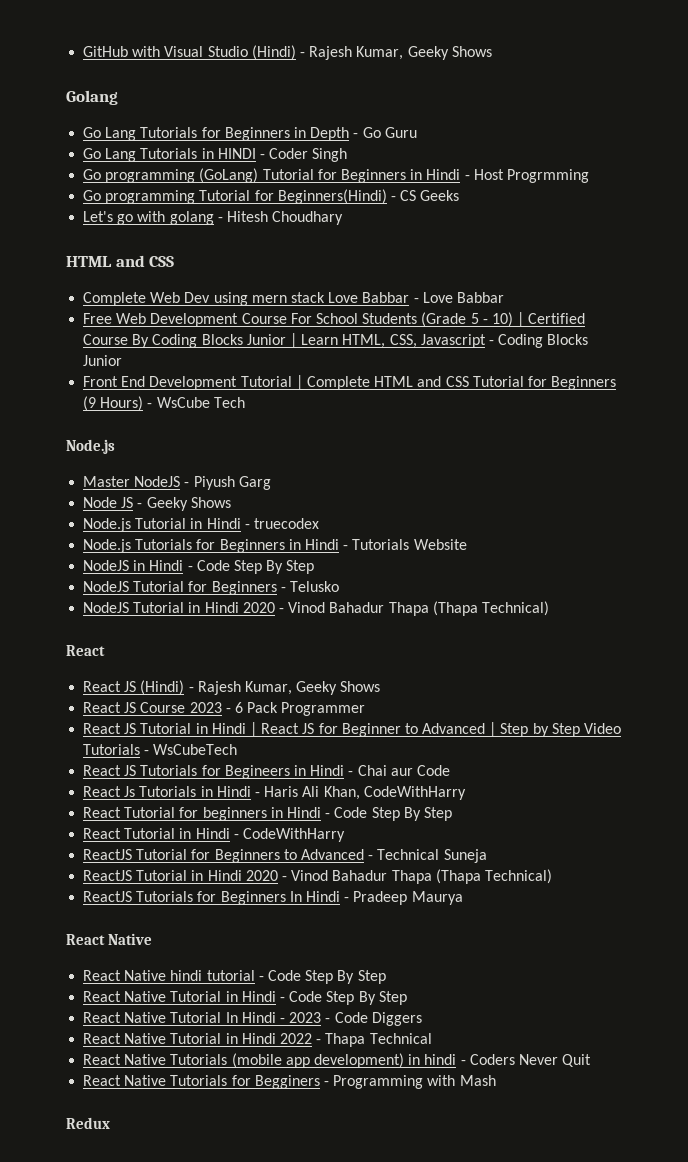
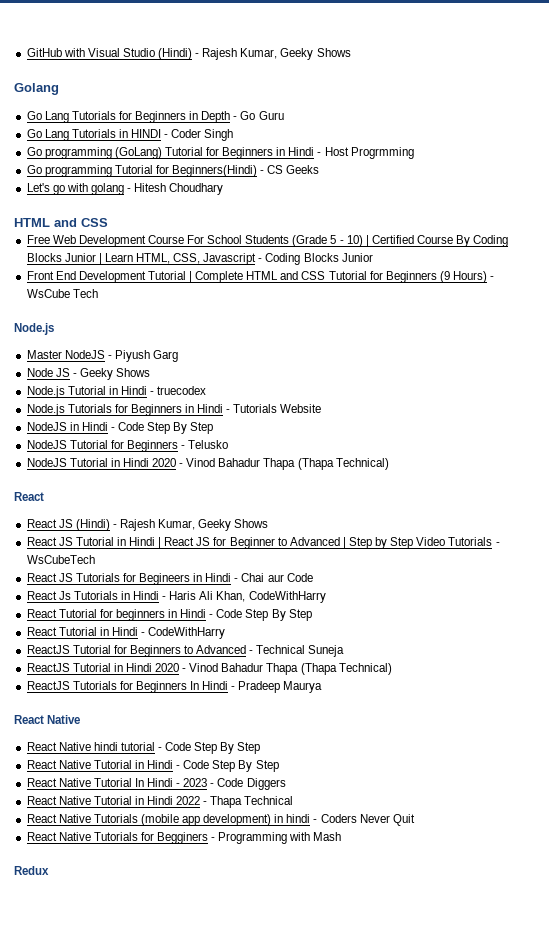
[83,292,504,306] // Complete Web Dev using mern stack Love Babbar - Love Babbar -> (108, 222) none
[83,702,366,716] // React JS Course 2023 - 6 Pack Programmer -> (269, 523) none

